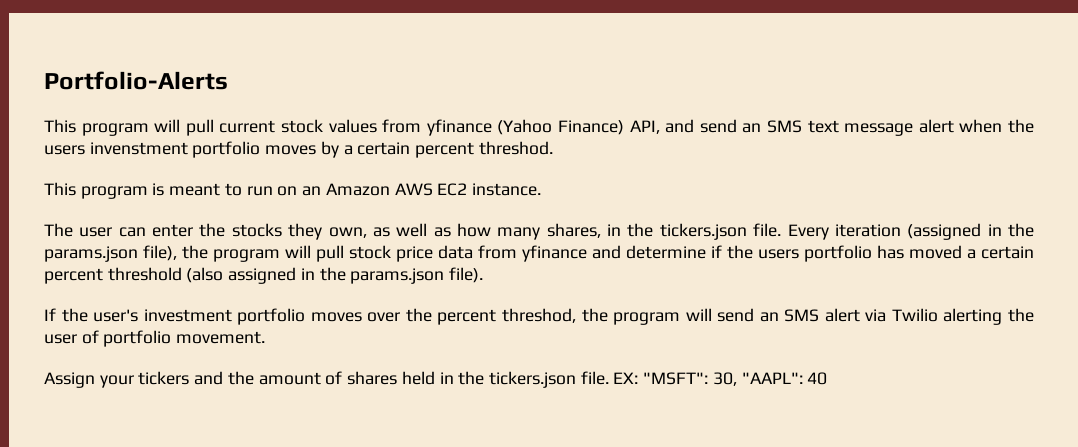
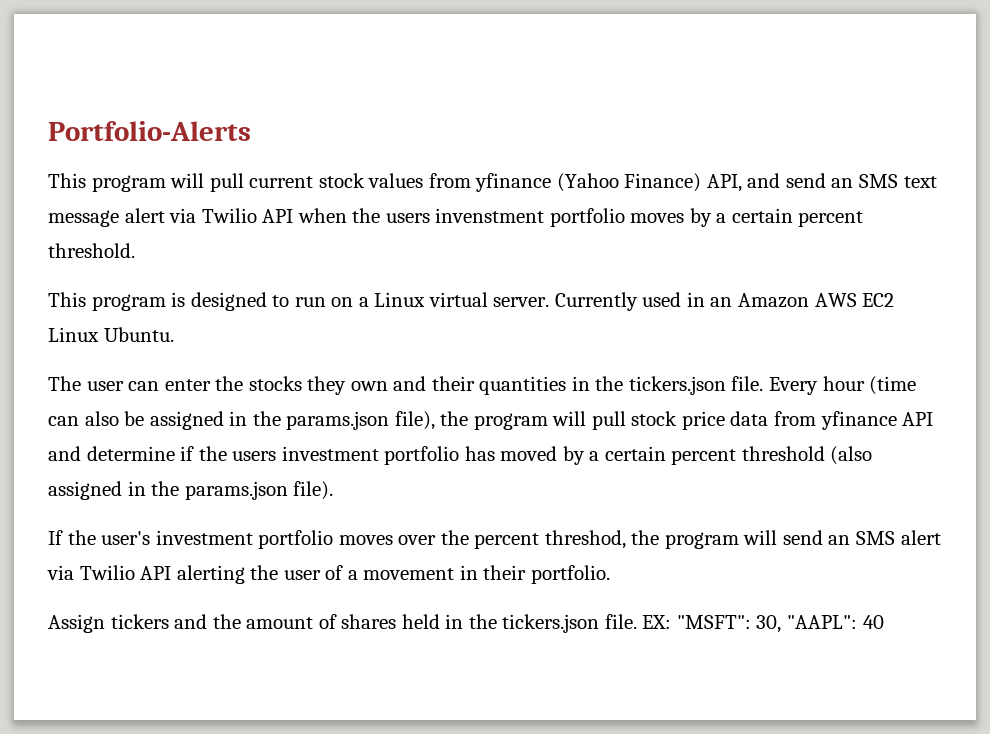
(954, 126) none -> [169,208,294,223] via Twilio API
[478,141,553,155] threshod. -> [48,243,135,258] threshold.
[169,183,221,196] meant -> [190,292,267,311] designed
(298, 191) none -> [358,292,705,311] a Linux virtual server. Currently used in
[471,183,541,196] instance. -> [48,327,174,342] Linux Ubuntu.
[328,223,601,240] own, as well as how many shares, -> [350,376,567,395] own and their quantities
[834,223,982,240] iteration (assigned -> [822,376,917,395] [48,411,224,430] hour (time can also be assigned
(587, 253) none -> [902,412,934,426] API
(799, 254) none -> [281,446,379,461] investment
(962, 252) none -> [562,446,585,465] by
(938, 315) none -> [140,566,172,580] API
[103,330,266,347] portfolio movement. -> [347,565,610,584] a movement in their portfolio.
[99,375,134,388] your -> (105, 623) none

